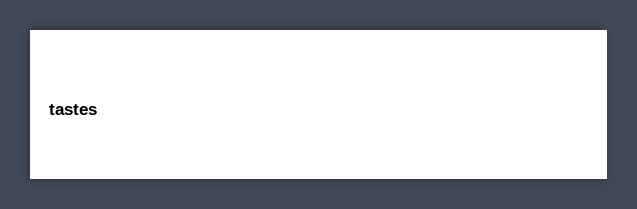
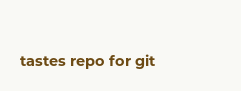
(97, 109) none -> [70,54,156,69] repo for git

